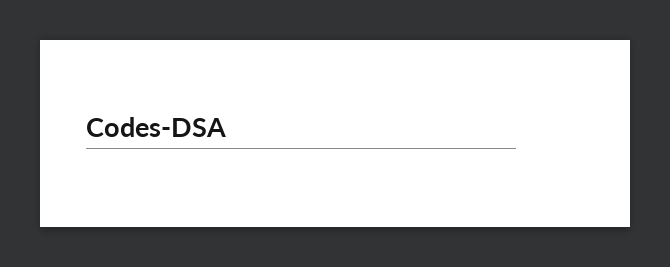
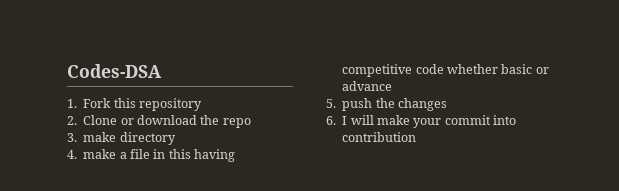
(226, 127) none -> [67,98,202,111] [67,115,251,128] [67,132,176,145] [67,149,236,162] [342,64,549,77] [342,81,393,91] [326,98,447,111] [326,115,517,128] [342,132,417,142] // 1. Fork this repository // 2. Clone or download the repo // 3. make directory // 4. make a file in this having competitive code whether basic or advance // 5. push the changes // 6. I will make your commit into contribution

